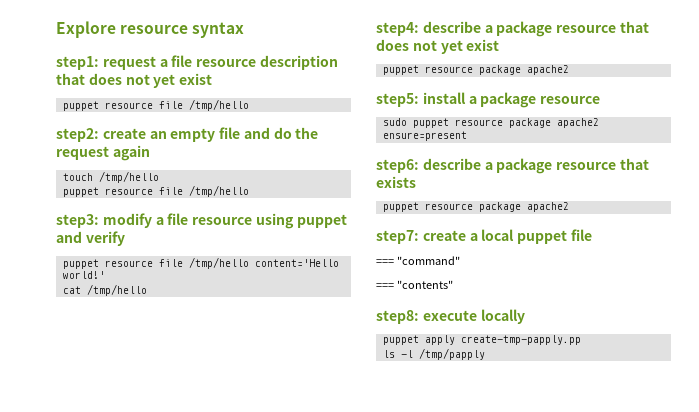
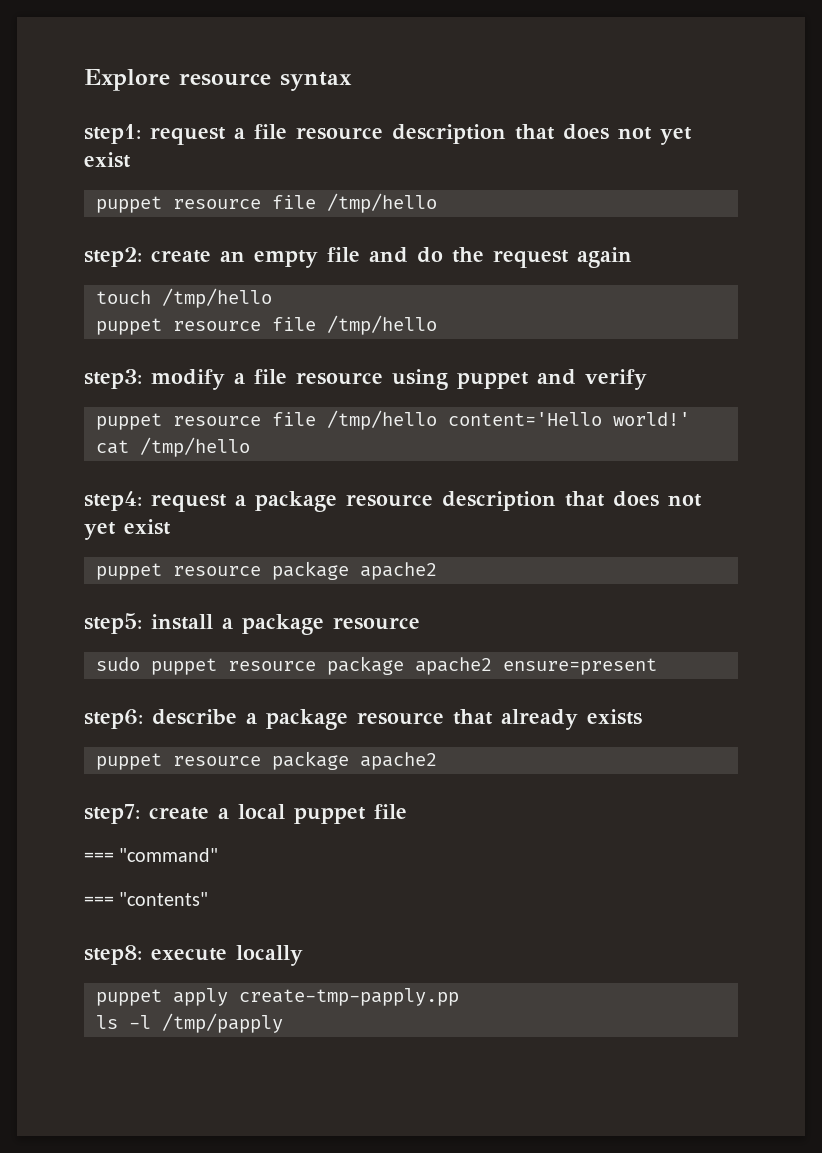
[422,21,617,37] describe a package resource -> [151,491,556,512] request a package resource description
(649, 164) none -> [501,709,578,730] already

